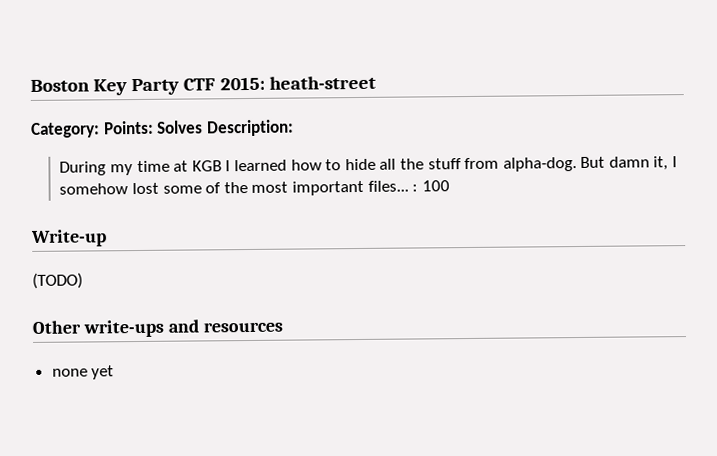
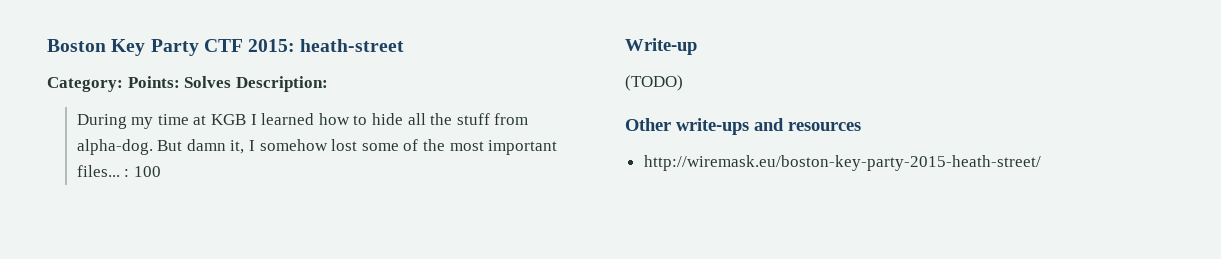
[51,365,115,380] none yet -> [643,155,1041,171] http://wiremask.eu/boston-key-party-2015-heath-street/

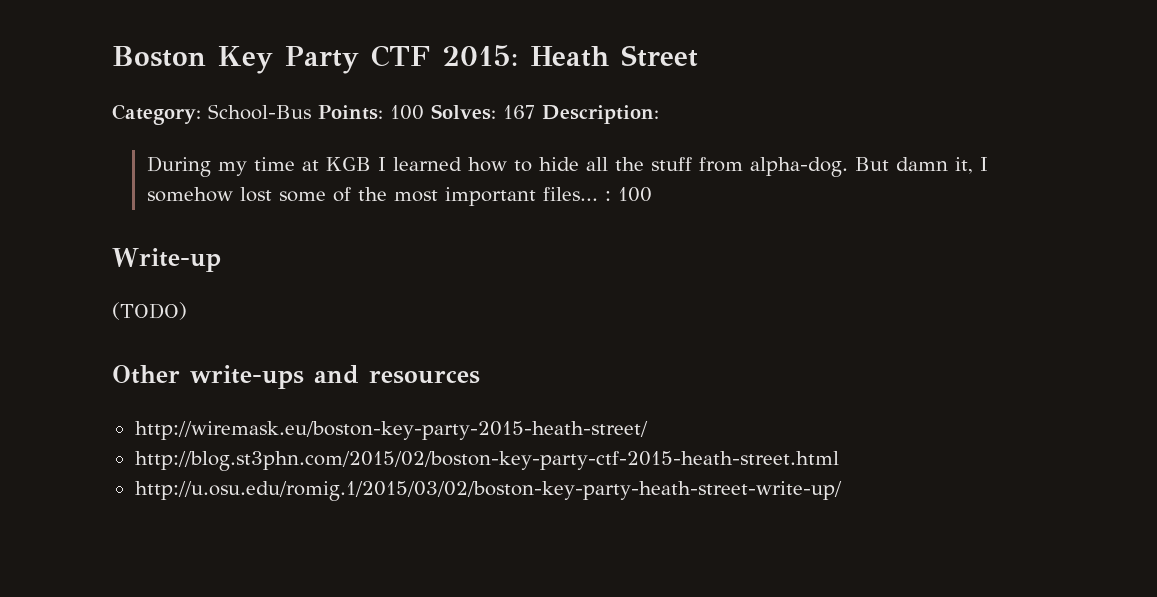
[300,39,405,52] heath-street -> [529,45,698,67] Heath Street
[127,76,232,88] Points: Solves -> [208,104,535,120] School-Bus Points: 100 Solves: 167
(1041, 163) none -> [134,451,839,471] [134,481,842,501] // http://blog.st3phn.com/2015/02/boston-key-party-ctf-2015-heath-street.html // http://u.osu.edu/romig.1/2015/03/02/boston-key-party-heath-street-write-up/

